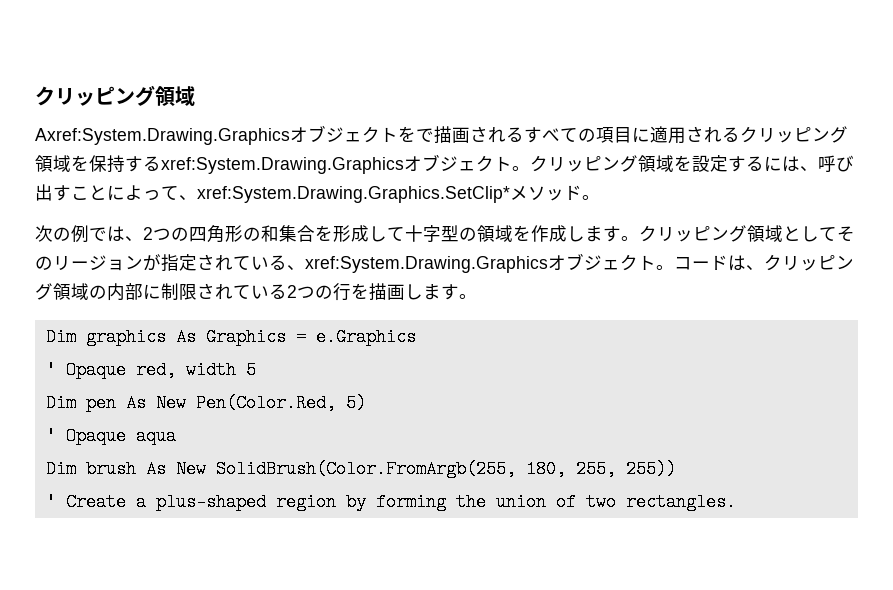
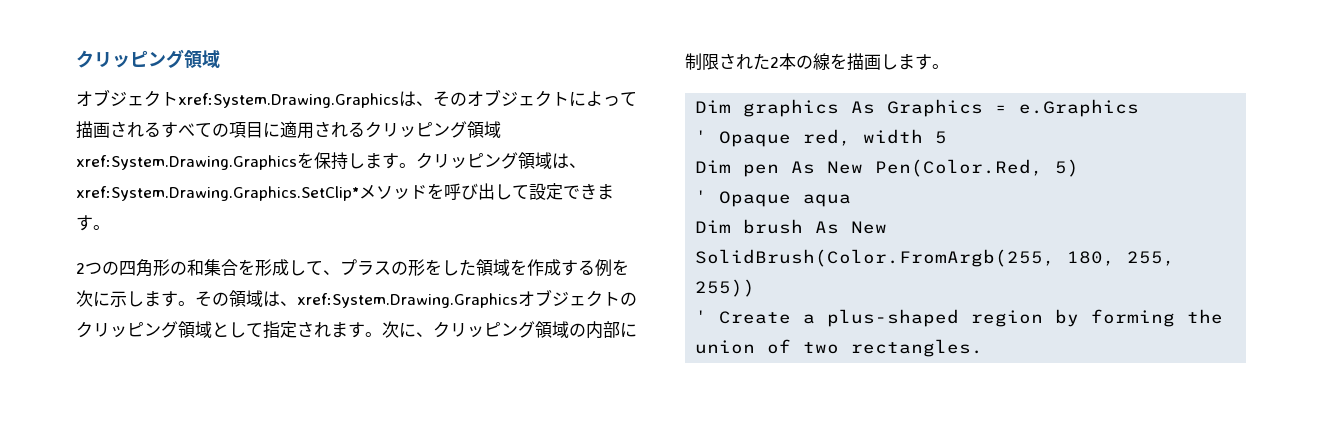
[35,125,434,145] Axref:System.Drawing.Graphicsオブジェクトをで -> [76,89,637,108] オブジェクトxref:System.Drawing.Graphicsは、そのオブジェクトによって
[71,154,854,174] [35,184,600,203] [35,225,143,243] を保持するxref:System.Drawing.Graphicsオブジェクト。クリッピング領域を設定するには、呼び出すことによって、xref:System.Drawing.Graphics.SetClip*メソッド。 // 次の例では、 -> [76,152,586,170] [76,183,614,201] [76,215,110,231] xref:System.Drawing.Graphicsを保持します。クリッピング領域は、xref:System.Drawing.Graphics.SetClip*メソッドを呼び出して設定できます。 //
[405,225,639,242] 十字型の領域を作成します。 -> [323,259,629,277] [76,289,637,308] 、プラスの形をした領域を作成する例を次に示します。その領域は、xref:System.Drawing.Graphicsオブジェクトの
[837,226,855,242] [35,253,746,273] そのリージョンが指定されている、xref:System.Drawing.Graphicsオブジェクト。コードは -> [263,321,416,339] 指定されます。次に
[233,283,351,301] ている2つの行 -> [753,53,830,70] た2本の線

